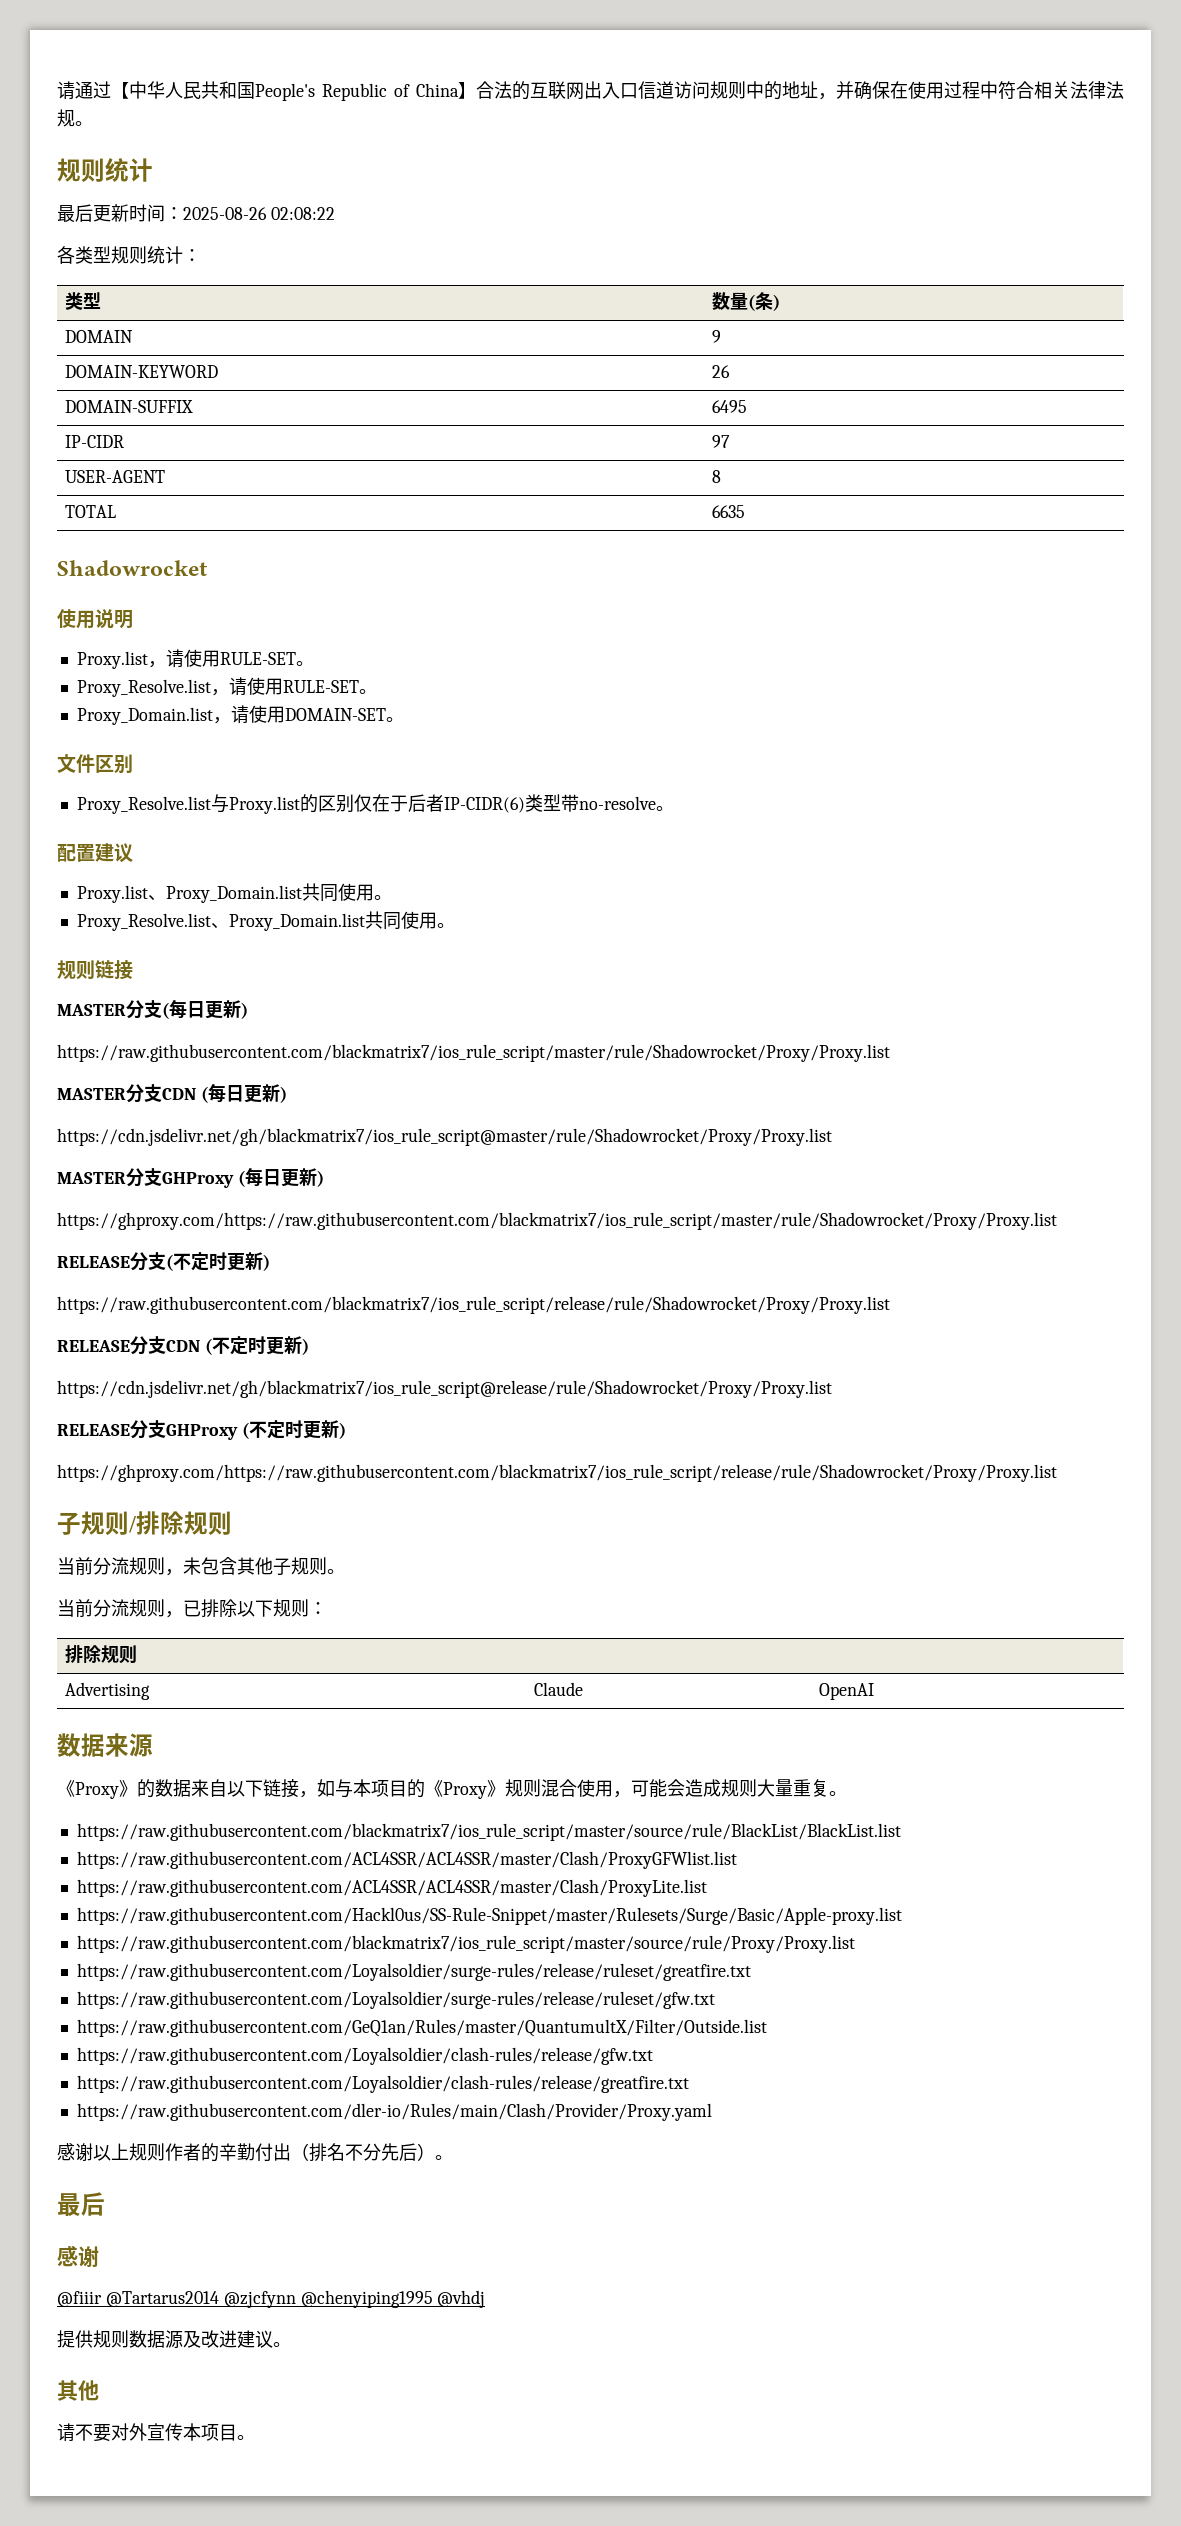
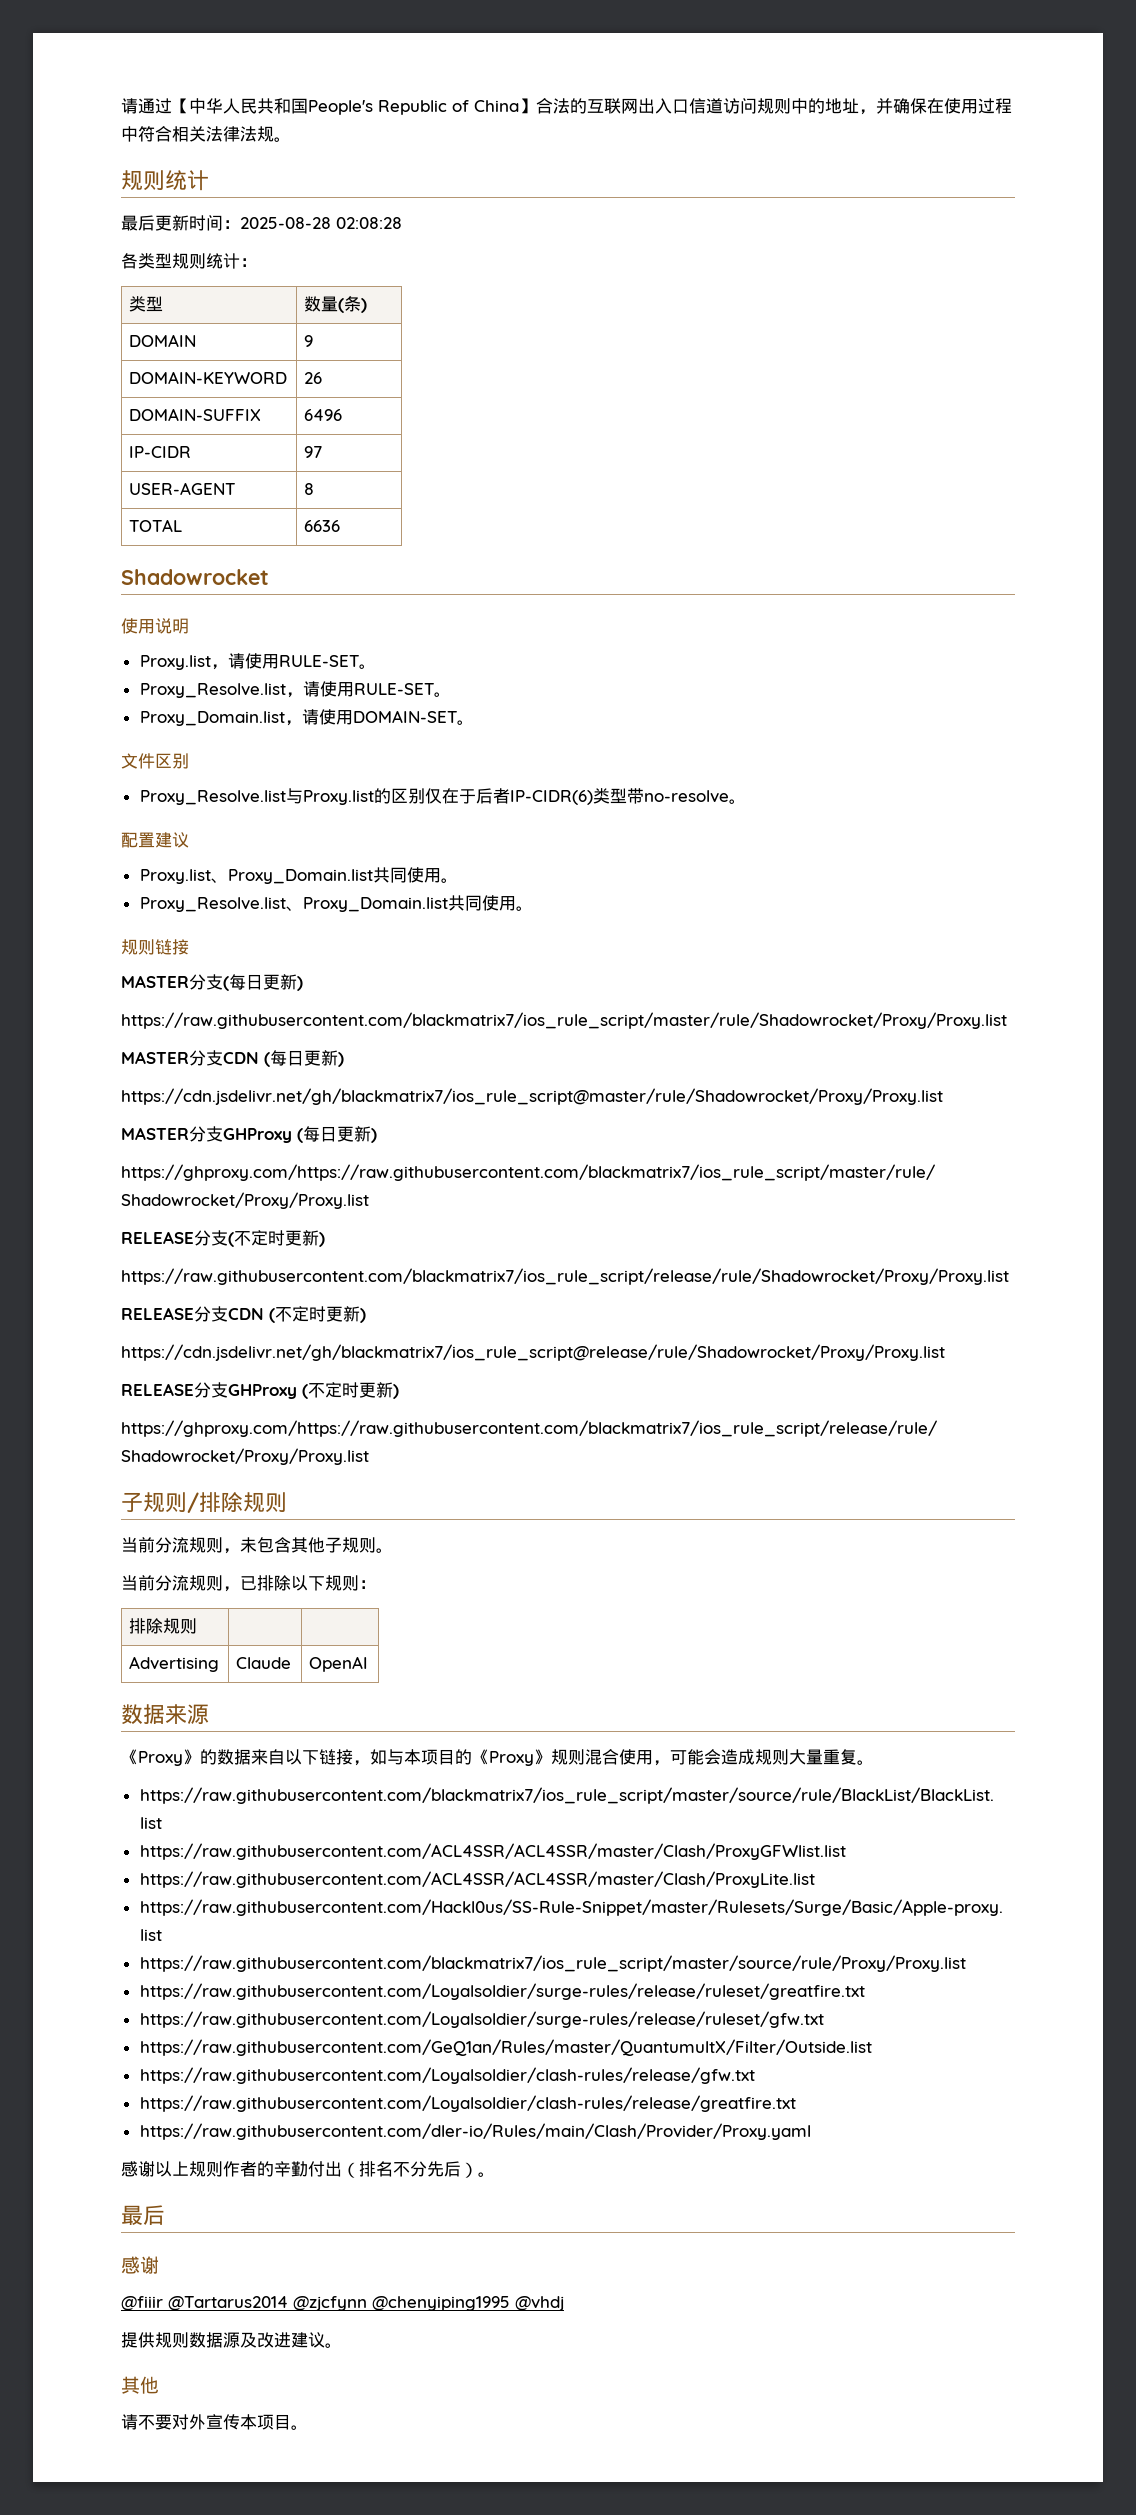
[183,207,335,220] 2025-08-26 02:08:22 -> [240,217,402,229] 2025-08-28 02:08:28
[711,400,747,413] 6495 -> [304,409,343,421] 6496
[711,505,745,518] 6635 -> [304,520,341,532] 6636

